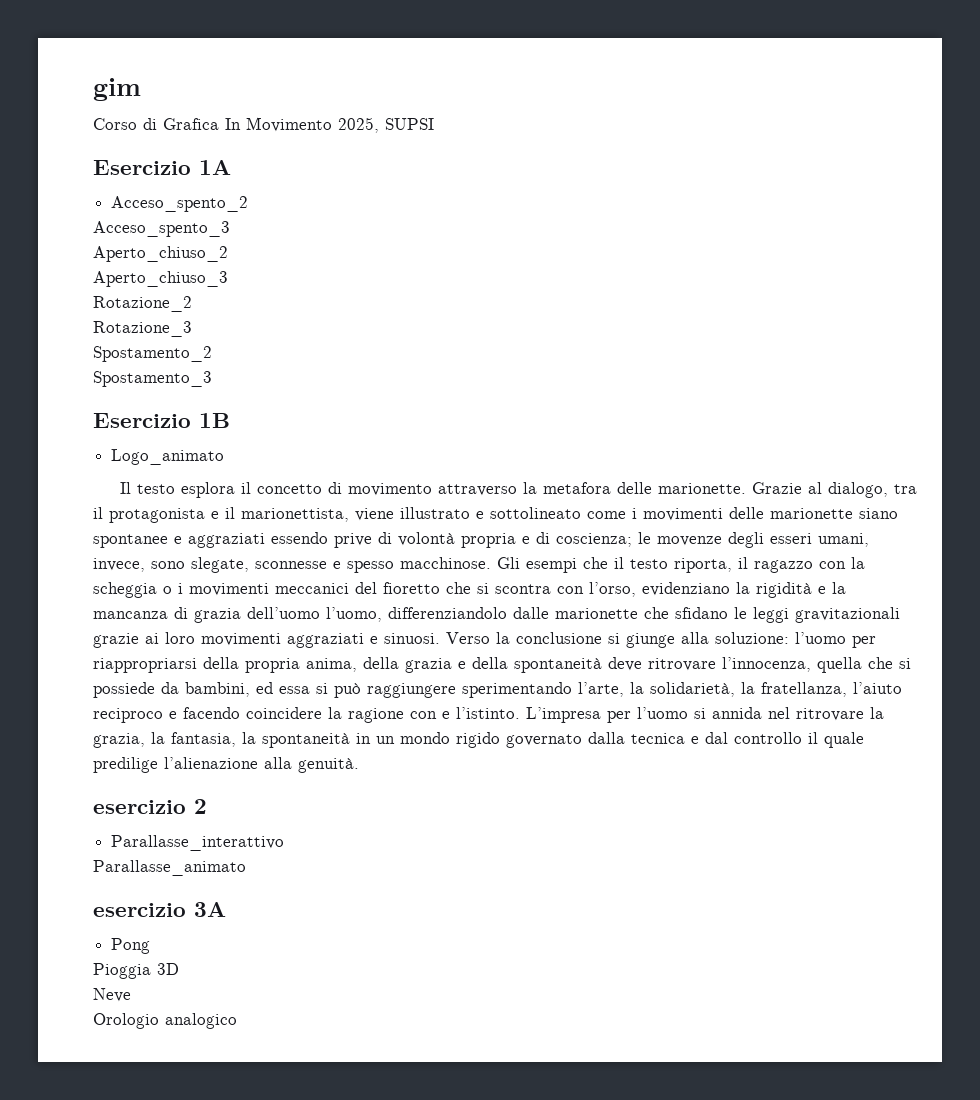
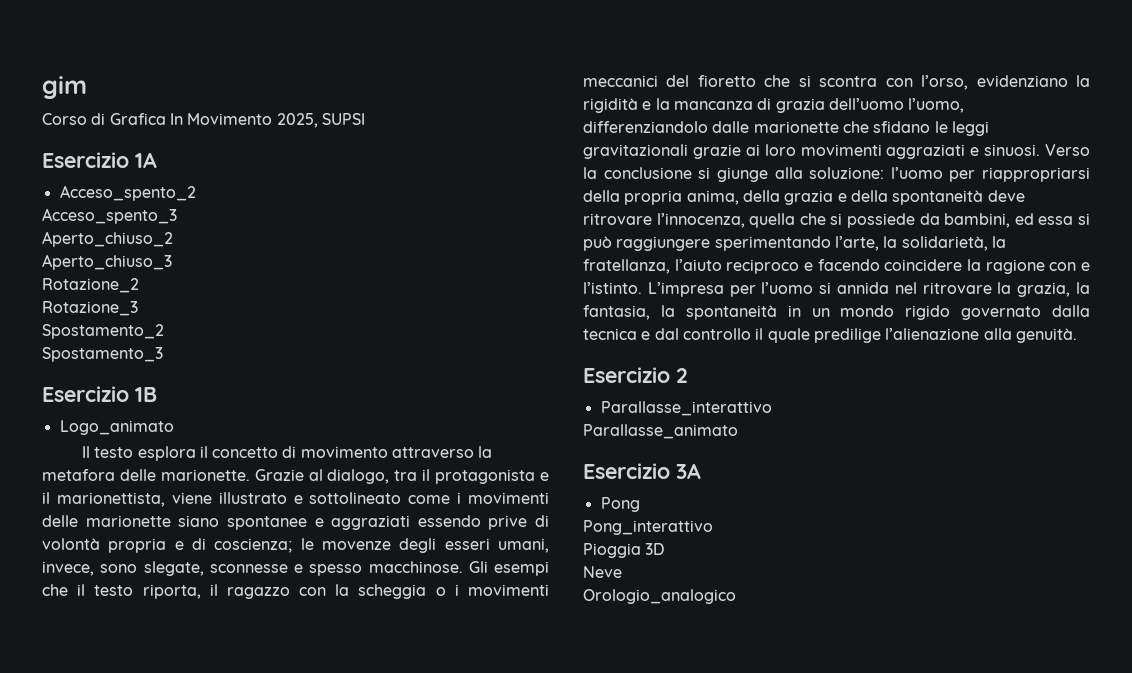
[93,800,186,814] esercizio -> [583,367,670,383] Esercizio
[93,903,186,917] esercizio -> [583,463,670,479] Esercizio
(151, 946) none -> [583,520,713,535] // Pong_interattivo
[93,1013,237,1029] Orologio analogico -> [583,589,736,604] Orologio_analogico

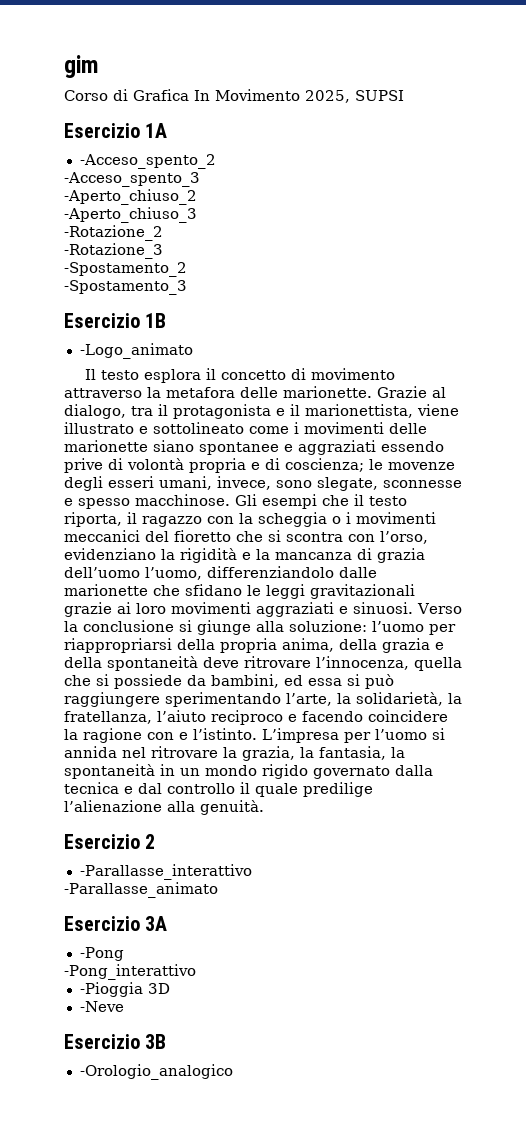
[59,185,196,201] [42,208,177,224] [42,231,173,247] [42,254,172,270] [42,278,139,293] [42,301,138,316] [42,324,164,339] [42,347,163,362] Acceso_spento_2 // Acceso_spento_3 // Aperto_chiuso_2 // Aperto_chiuso_3 // Rotazione_2 // Rotazione_3 // Spostamento_2 // Spostamento_3 -> [79,154,216,169] [64,172,200,187] [64,189,197,205] [64,207,197,223] [64,225,163,241] [64,243,163,259] [64,262,187,277] [64,280,187,295] -Acceso_spento_2 // -Acceso_spento_3 // -Aperto_chiuso_2 // -Aperto_chiuso_3 // -Rotazione_2 // -Rotazione_3 // -Spostamento_2 // -Spostamento_3
[59,420,174,435] Logo_animato -> [79,343,193,359] -Logo_animato
[600,401,772,416] [583,424,738,439] Parallasse_interattivo // Parallasse_animato -> [79,864,252,880] [64,882,218,898] -Parallasse_interattivo // -Parallasse_animato
[600,497,640,512] [583,520,713,535] [583,543,665,558] [583,566,622,578] [583,589,736,604] Pong // Pong_interattivo // Pioggia 3D // Neve // Orologio_analogico -> [79,947,124,961] [64,964,196,980] [79,982,170,997] [79,1001,124,1012] [64,1034,167,1049] [79,1064,233,1080] -Pong // -Pong_interattivo // -Pioggia 3D // -Neve // Esercizio 3B // -Orologio_analogico

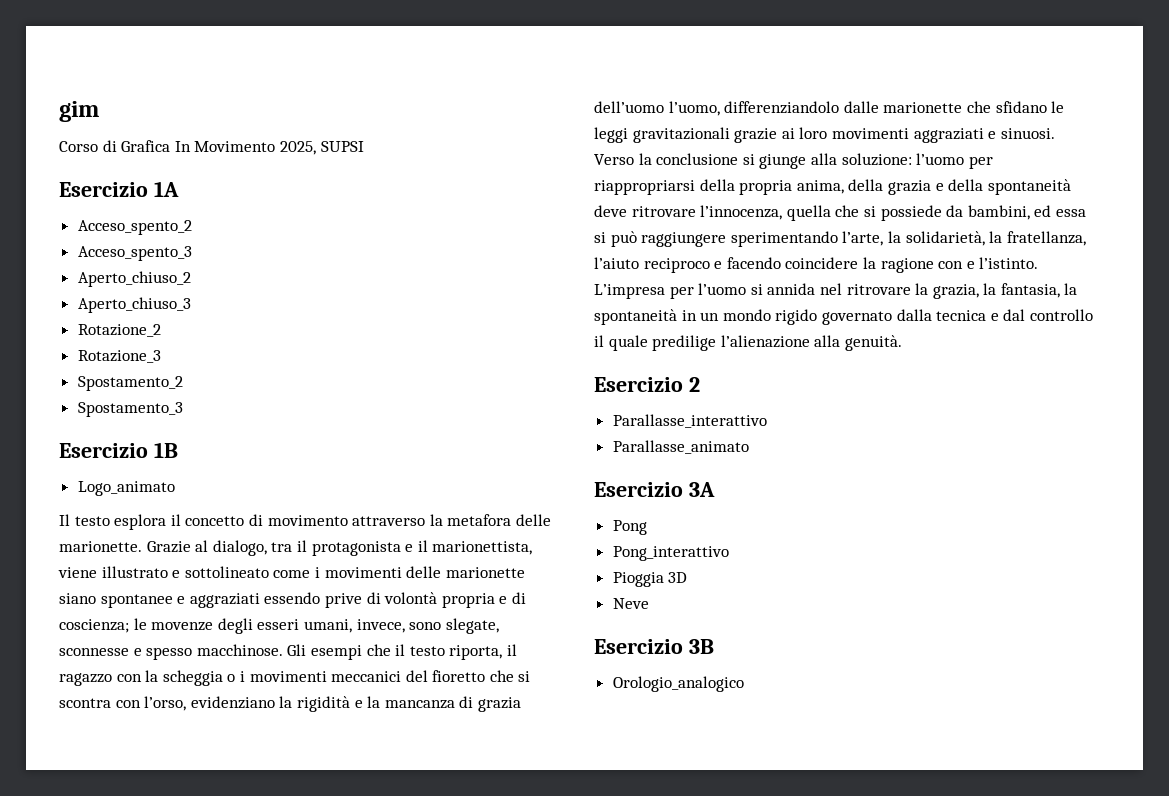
[79,154,216,169] [64,172,200,187] [64,189,197,205] [64,207,197,223] [64,225,163,241] [64,243,163,259] [64,262,187,277] [64,280,187,295] -Acceso_spento_2 // -Acceso_spento_3 // -Aperto_chiuso_2 // -Aperto_chiuso_3 // -Rotazione_2 // -Rotazione_3 // -Spostamento_2 // -Spostamento_3 -> [77,220,192,235] [77,246,192,261] [77,271,191,287] [77,297,191,313] [77,324,161,337] [77,350,161,363] [77,376,183,391] [77,402,183,417] Acceso_spento_2 // Acceso_spento_3 // Aperto_chiuso_2 // Aperto_chiuso_3 // Rotazione_2 // Rotazione_3 // Spostamento_2 // Spostamento_3
[79,343,193,359] -Logo_animato -> [77,481,175,496] Logo_animato
[79,864,252,880] [64,882,218,898] -Parallasse_interattivo // -Parallasse_animato -> [612,414,767,428] [612,440,749,454] Parallasse_interattivo // Parallasse_animato
[79,947,124,961] [64,964,196,980] [79,982,143,997] -Pong // -Pong_interattivo // -Pioggia -> [612,520,647,535] [612,546,729,561] [612,572,664,587] Pong // Pong_interattivo // Pioggia
[79,1001,124,1012] -Neve -> [612,598,649,609] Neve
[79,1064,233,1080] -Orologio_analogico -> [612,676,744,692] Orologio_analogico

